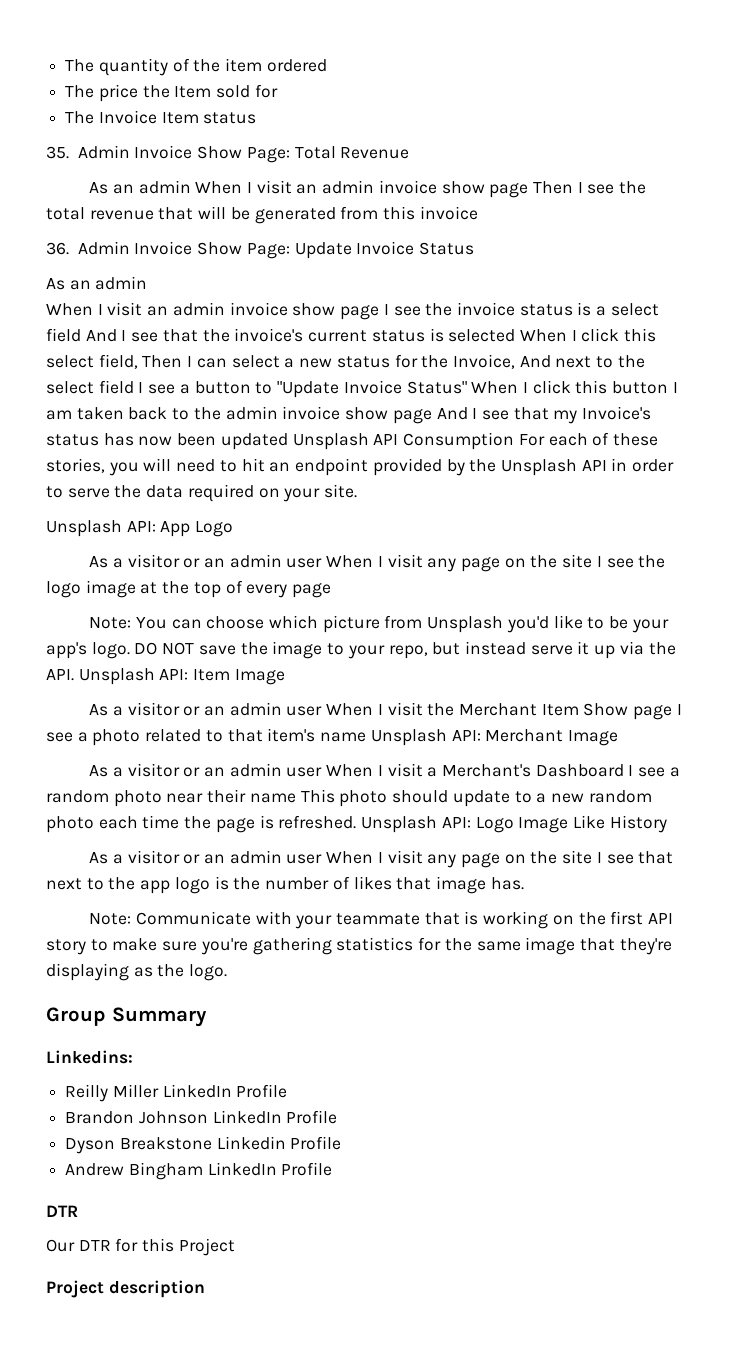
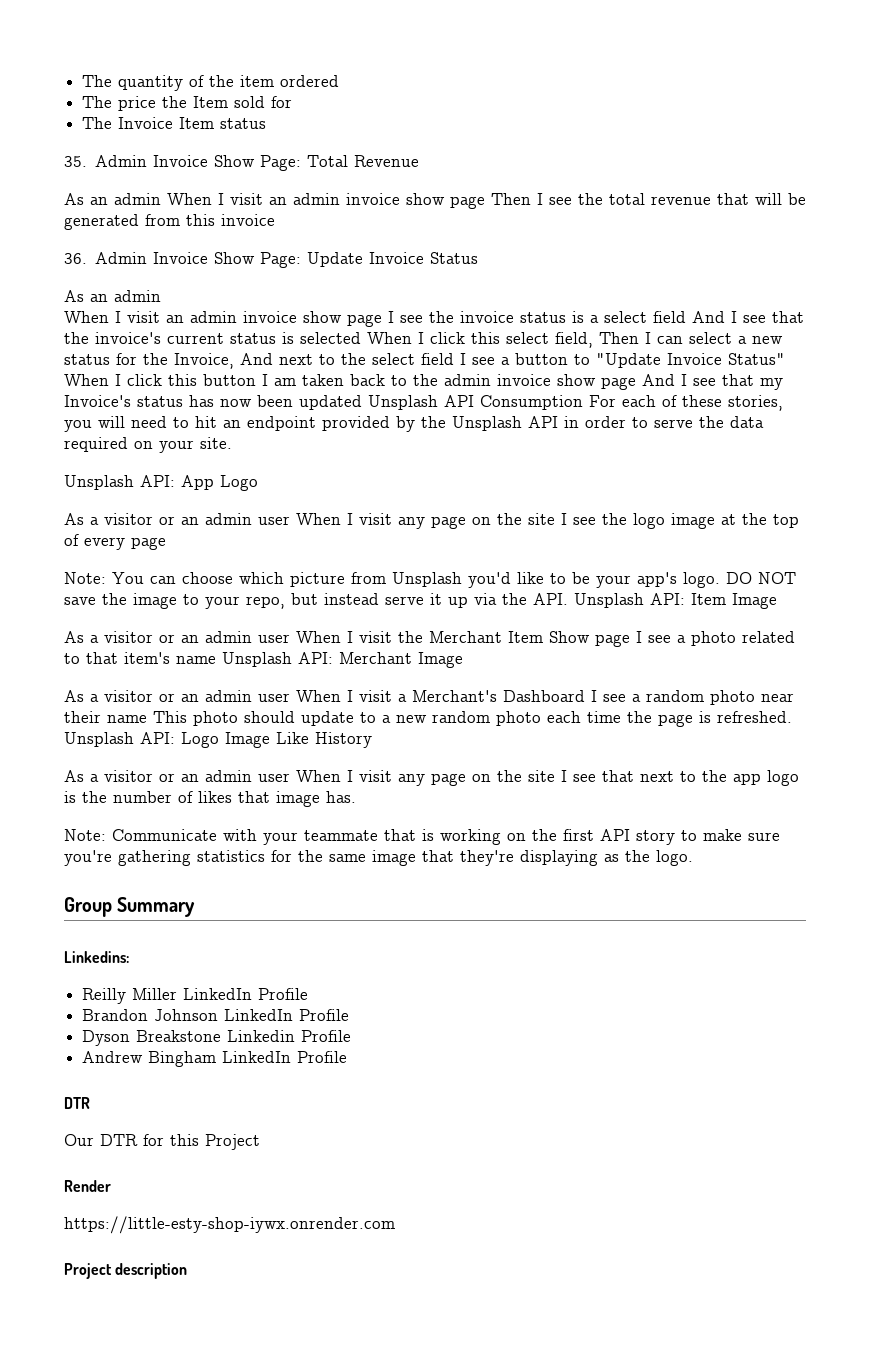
(235, 1247) none -> [64,1180,111,1192] [64,1216,395,1234] // Render // https://little-esty-shop-iywx.onrender.com

